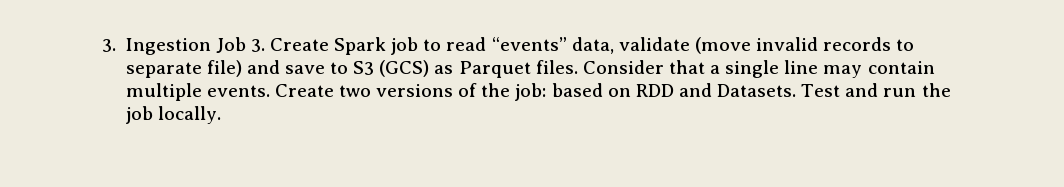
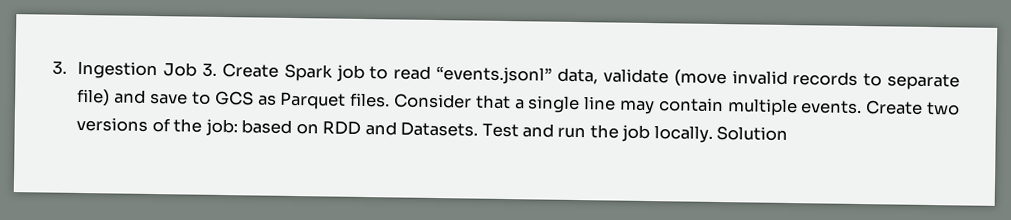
[491,37,567,51] “events” -> [436,66,553,85] “events.jsonl”
[353,60,430,77] S3 (GCS) -> [214,90,254,106] GCS
(221, 115) none -> [716,125,789,142] Solution

